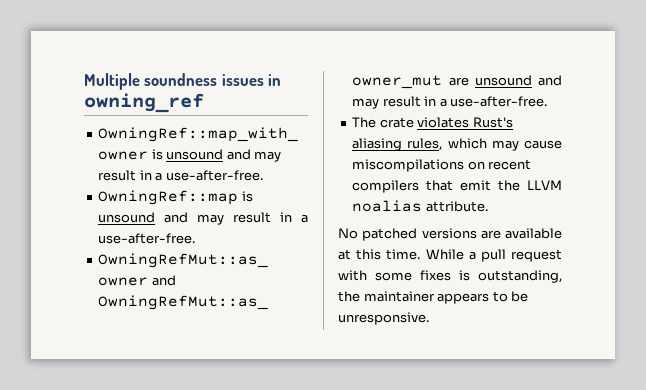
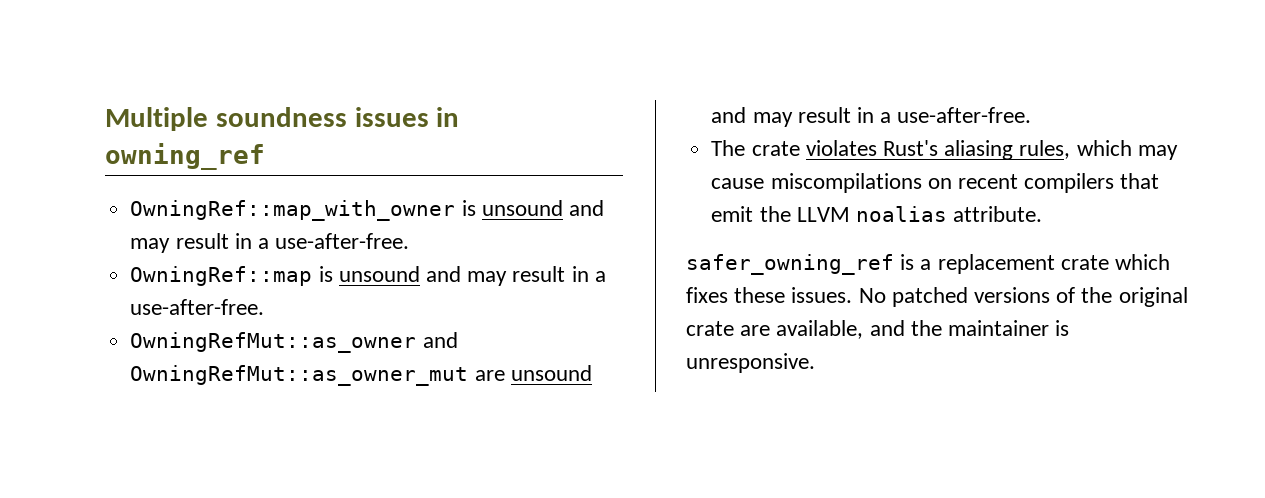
[338,228,562,241] [338,249,562,262] [338,270,562,283] [338,291,529,304] No patched versions are available at this time. While a pull request with some fixes is outstanding, the maintainer appears to be -> [686,254,1171,275] [686,287,1188,307] [686,320,1070,339] safer_owning_ref is a replacement crate which fixes these issues. No patched versions of the original crate are available, and the maintainer is

